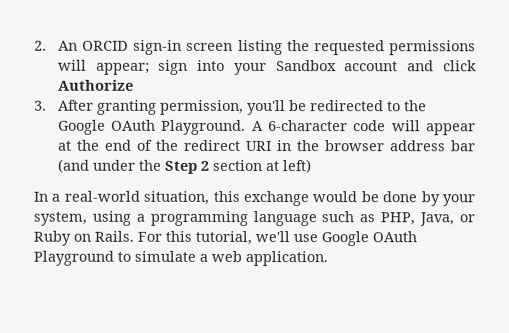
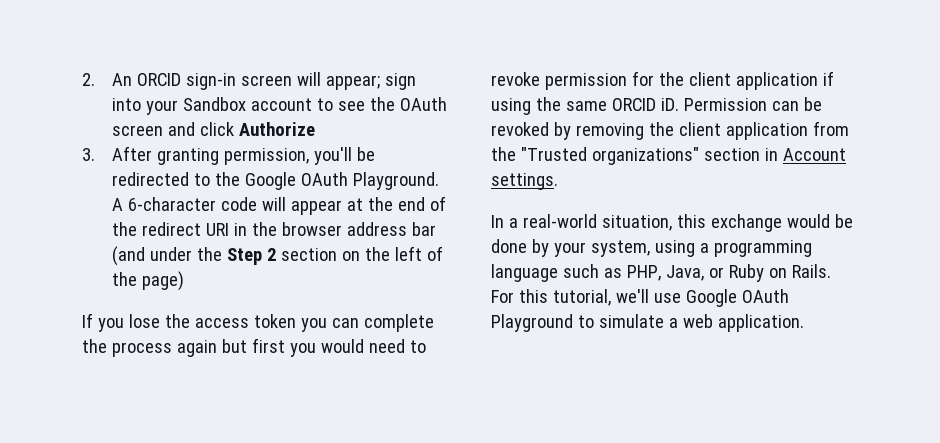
[237,39,476,56] listing the requested permissions -> (292, 80) none
(399, 66) none -> [316,97,447,111] [111,125,163,136] to see the OAuth screen
[264,159,312,174] at left) -> [341,246,443,261] [111,271,184,291] [82,313,434,332] [82,338,426,357] [491,71,834,90] [491,97,822,115] [491,121,849,140] [491,147,846,165] [491,173,558,190] on the left of the page) // If you lose the access token you can complete the process again but first you would need to revoke permission for the client application if using the same ORCID iD. Permission can be revoked by removing the client application from the "Trusted organizations" section in Account settings.

